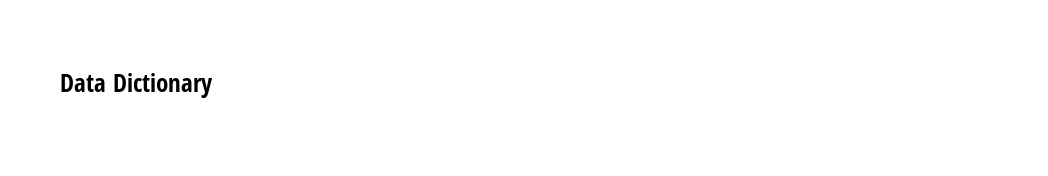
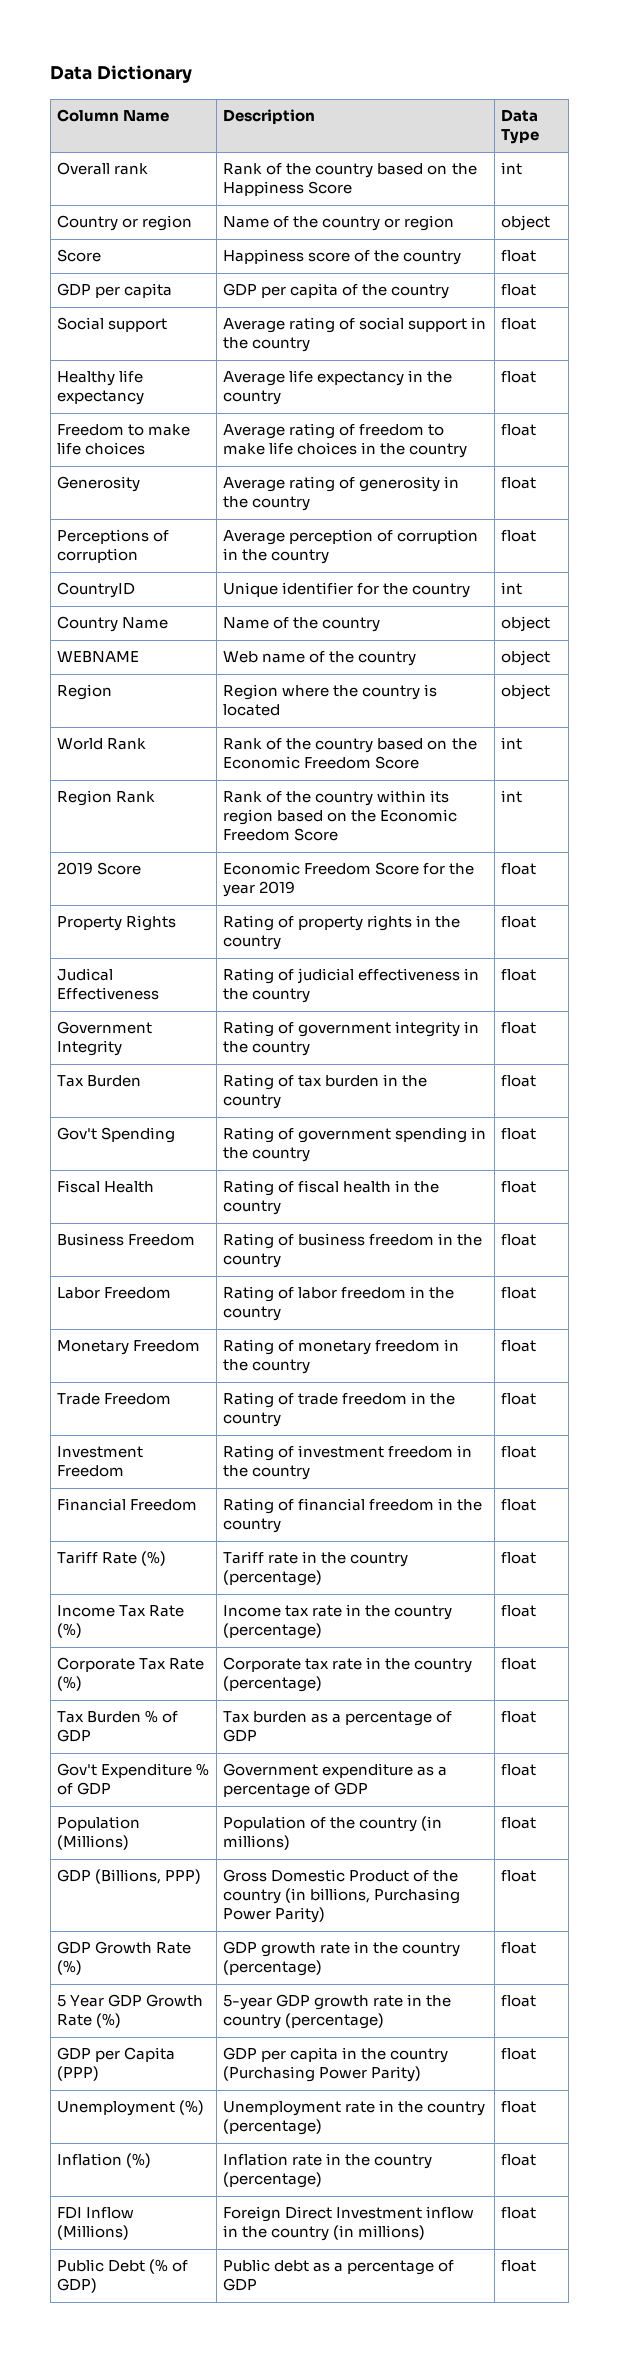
(213, 85) none -> [57,109,170,122] [223,109,316,124] [501,109,539,122] [501,129,540,144] [57,162,149,175] [223,163,477,178] [223,181,353,196] [501,162,523,175] [57,215,193,231] [223,215,455,231] [501,215,551,231] [57,249,102,262] [223,249,462,265] [501,250,537,262] [57,283,173,298] [223,283,450,299] [501,284,537,296] [57,317,168,332] [223,317,487,333] [223,337,311,352] [501,318,537,330] [57,370,144,386] [57,390,145,405] [223,370,453,386] [223,390,282,405] [501,371,537,383] [57,424,191,436] [57,442,146,455] [223,423,445,439] [223,442,468,458] [501,424,537,436] [57,476,141,492] [223,476,460,492] [223,496,311,511] [501,477,537,489] [57,529,170,544] [57,548,139,563] [223,529,479,545] [223,548,330,564] [501,530,537,542] [57,582,136,598] [223,582,471,598] [501,582,523,595] [57,616,169,632] [223,617,381,632] [501,616,551,632] [57,651,140,663] [223,651,417,666] [501,650,551,666] [57,684,113,700] [223,684,438,700] [223,704,281,716] [501,684,551,700] [57,738,147,750] [223,738,477,753] [223,756,420,769] [501,737,523,750] [57,790,156,806] [223,790,450,806] [223,809,458,825] [223,828,339,841] [501,790,523,803] [57,862,142,875] [223,862,475,875] [223,881,296,897] [501,863,537,875] [57,915,177,931] [223,915,461,931] [223,935,282,950] [501,916,537,928] [57,968,114,981] [57,987,160,1000] [223,968,480,984] [223,988,311,1003] [501,969,537,981] [57,1021,153,1034] [57,1040,123,1056] [223,1021,480,1037] [223,1041,311,1056] [501,1022,537,1034] [57,1075,142,1087] [223,1074,428,1090] [223,1094,282,1109] [501,1075,537,1087] [57,1127,176,1143] [223,1127,487,1143] [223,1147,311,1162] [501,1128,537,1140] [57,1180,155,1193] [223,1180,440,1196] [223,1200,282,1215] [501,1181,537,1193] [57,1233,196,1246] [223,1233,483,1249] [223,1253,282,1268] [501,1234,537,1246] [57,1287,172,1299] [223,1286,455,1302] [223,1306,282,1321] [501,1287,537,1299] [57,1340,201,1355] [223,1339,460,1355] [223,1359,311,1374] [501,1340,537,1352] [57,1393,172,1405] [223,1392,456,1408] [223,1412,282,1427] [501,1393,537,1405] [57,1446,144,1458] [57,1465,125,1477] [223,1445,473,1461] [223,1465,311,1480] [501,1446,537,1458] [57,1498,198,1511] [223,1498,483,1514] [223,1518,282,1533] [501,1499,537,1511] [57,1551,167,1566] [223,1551,409,1567] [223,1570,323,1586] [501,1552,537,1564] [57,1605,185,1617] [57,1623,83,1638] [223,1604,453,1620] [223,1623,323,1639] [501,1605,537,1617] [57,1657,205,1672] [57,1676,83,1691] [223,1657,473,1673] [223,1676,323,1692] [501,1658,537,1670] [57,1710,179,1723] [57,1729,92,1742] [223,1711,453,1726] [223,1729,258,1742] [501,1711,537,1723] [57,1763,210,1778] [57,1782,112,1795] [223,1763,448,1778] [223,1782,369,1798] [501,1764,537,1776] [57,1816,141,1831] [57,1835,130,1850] [223,1816,443,1832] [223,1835,291,1850] [501,1817,537,1829] [57,1869,202,1884] [223,1869,459,1882] [223,1888,461,1904] [223,1907,326,1923] [501,1870,537,1882] [57,1941,192,1954] [57,1960,83,1975] [223,1941,461,1957] [223,1960,323,1976] [501,1942,537,1954] [57,1994,204,2007] [57,2013,122,2028] [223,1994,452,2010] [223,2013,385,2029] [501,1995,537,2007] [57,2047,176,2062] [57,2066,100,2081] [223,2047,449,2063] [223,2066,422,2082] [501,2048,537,2060] [57,2100,205,2116] [223,2100,486,2116] [223,2119,323,2135] [501,2101,537,2113] [57,2153,152,2168] [223,2153,433,2169] [223,2172,323,2188] [501,2154,537,2166] [57,2207,135,2219] [57,2225,130,2240] [223,2206,475,2222] [223,2225,426,2241] [501,2207,537,2219] [57,2259,189,2274] [57,2278,98,2293] [223,2259,455,2275] [223,2278,258,2291] [501,2260,537,2272] // Column Name | Description | Data Type // Overall rank | Rank of the country based on the Happiness Score | int // Country or region | Name of the country or region | object // Score | Happiness score of the country | float // GDP per capita | GDP per capita of the country | float // Social support | Average rating of social support in the country | float // Healthy life expectancy | Average life expectancy in the country | float // Freedom to make life choices | Average rating of freedom to make life choices in the country | float // Generosity | Average rating of generosity in the country | float // Perceptions of corruption | Average perception of corruption in the country | float // CountryID | Unique identifier for the country | int // Country Name | Name of the country | object // WEBNAME | Web name of the country | object // Region | Region where the country is located | object // World Rank | Rank of the country based on the Economic Freedom Score | int // Region Rank | Rank of the country within its region based on the Economic Freedom Score | int // 2019 Score | Economic Freedom Score for the year 2019 | float // Property Rights | Rating of property rights in the country | float // Judical Effectiveness | Rating of judicial effectiveness in the country | float // Government Integrity | Rating of government integrity in the country | float // Tax Burden | Rating of tax burden in the country | float // Gov't Spending | Rating of government spending in the country | float // Fiscal Health | Rating of fiscal health in the country | float // Business Freedom | Rating of business freedom in the country | float // Labor Freedom | Rating of labor freedom in the country | float // Monetary Freedom | Rating of monetary freedom in the country | float // Trade Freedom | Rating of trade freedom in the country | float // Investment Freedom | Rating of investment freedom in the country | float // Financial Freedom | Rating of financial freedom in the country | float // Tariff Rate (%) | Tariff rate in the country (percentage) | float // Income Tax Rate (%) | Income tax rate in the country (percentage) | float // Corporate Tax Rate (%) | Corporate tax rate in the country (percentage) | float // Tax Burden % of GDP | Tax burden as a percentage of GDP | float // Gov't Expenditure % of GDP | Government expenditure as a percentage of GDP | float // Population (Millions) | Population of the country (in millions) | float // GDP (Billions, PPP) | Gross Domestic Product of the country (in billions, Purchasing Power Parity) | float // GDP Growth Rate (%) | GDP growth rate in the country (percentage) | float // 5 Year GDP Growth Rate (%) | 5-year GDP growth rate in the country (percentage) | float // GDP per Capita (PPP) | GDP per capita in the country (Purchasing Power Parity) | float // Unemployment (%) | Unemployment rate in the country (percentage) | float // Inflation (%) | Inflation rate in the country (percentage) | float // FDI Inflow (Millions) | Foreign Direct Investment inflow in the country (in millions) | float // Public Debt (% of GDP) | Public debt as a percentage of GDP | float

